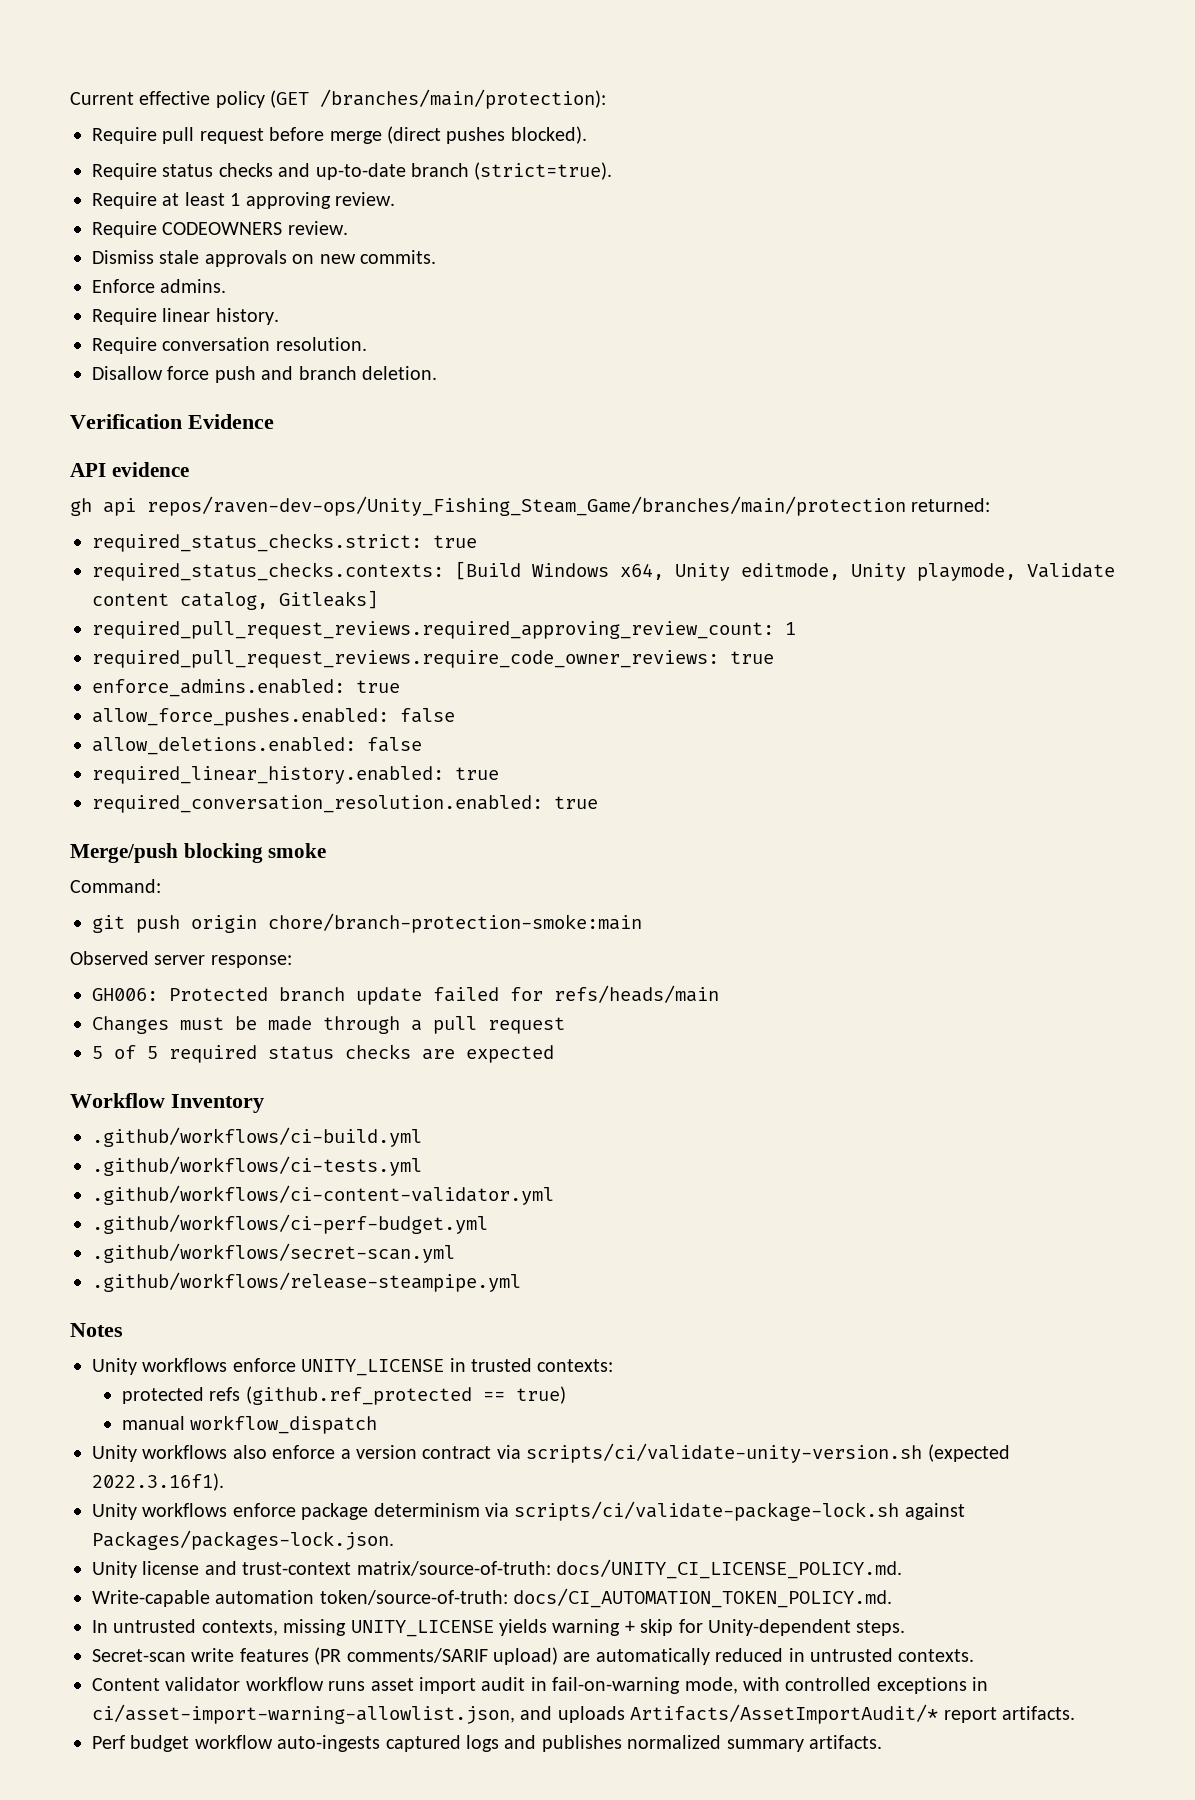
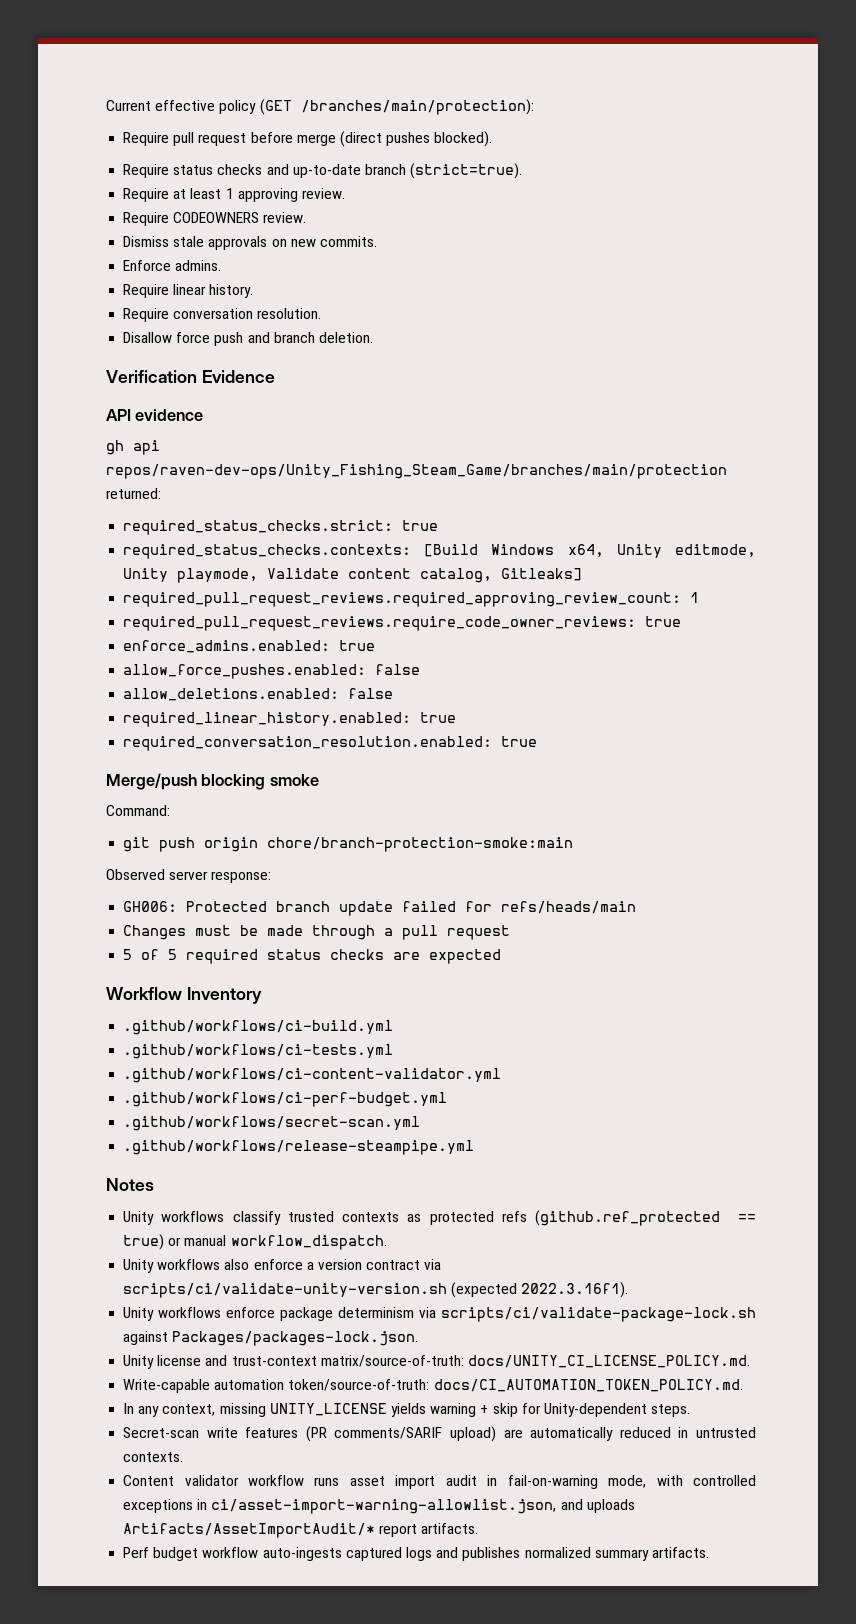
[232,1358,614,1376] enforce UNITY_LICENSE in trusted contexts: // -> [232,1211,422,1225] classify trusted contexts as
[121,1415,378,1434] // manual workflow_dispatch -> [168,1235,387,1250] or manual workflow_dispatch.
[113,1619,278,1636] untrusted contexts, -> [138,1404,216,1417] any context,

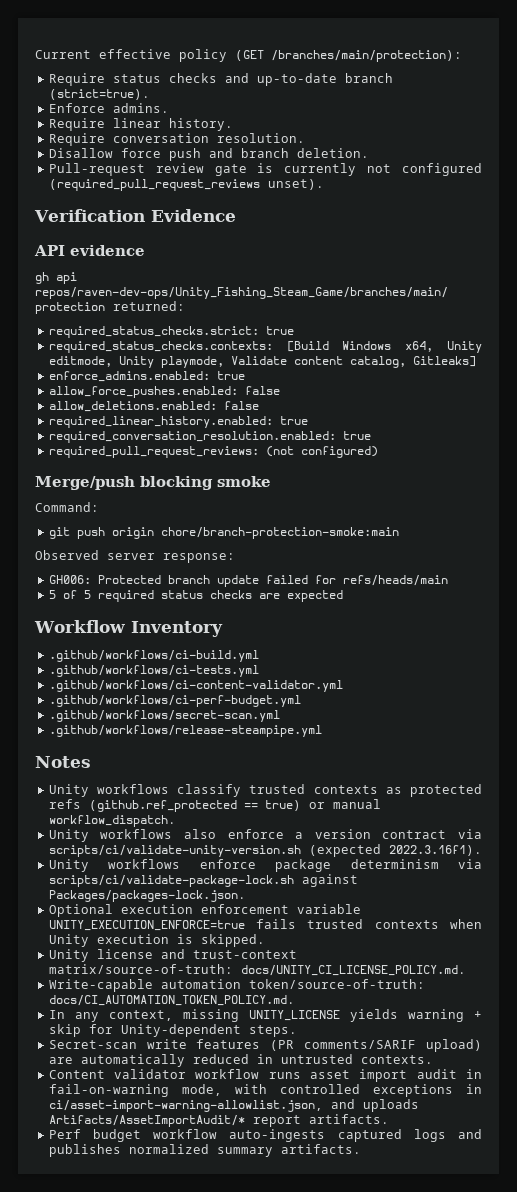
[123,131,493,147] // Require pull request before merge (direct pushes blocked). -> (462, 56) none
[123,188,345,202] [123,212,307,226] [123,236,377,250] // Require at least 1 approving review. // Require CODEOWNERS review. // Dismiss stale approvals on new commits. -> (150, 94) none
(373, 337) none -> [48,163,482,176] [48,179,324,191] // Pull-request review gate is currently not configured (required_pull_request_reviews unset).
[123,592,700,607] [123,616,682,631] // required_pull_request_reviews.required_approving_review_count: 1 // required_pull_request_reviews.require_code_owner_reviews: true -> (476, 361) none
(538, 741) none -> [48,446,378,458] // required_pull_request_reviews: (not configured)
[123,925,511,940] // Changes must be made through a pull request -> (448, 580) none
(419, 1338) none -> [48,904,361,917] [48,919,482,931] [48,934,265,947] // Optional execution enforcement variable UNITY_EXECUTION_ENFORCE=true fails trusted contexts when Unity execution is skipped.

